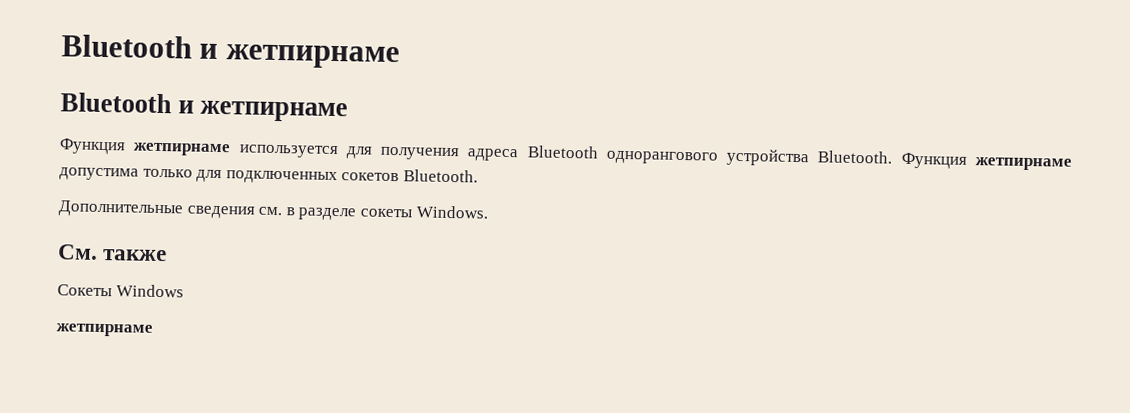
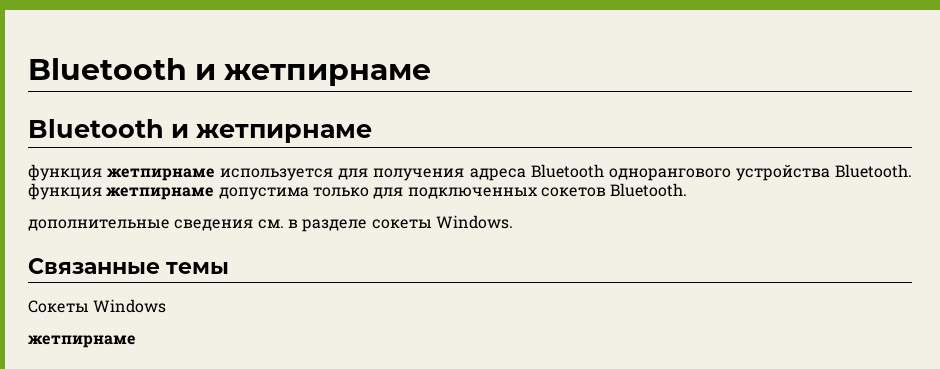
[59,138,126,155] Функция -> [28,164,102,181] функция
[900,152,967,169] Функция -> [28,183,102,200] функция
[58,200,184,218] Дополнительные -> [28,219,170,231] дополнительные
[58,244,168,262] См. также -> [28,258,229,274] Связанные темы

